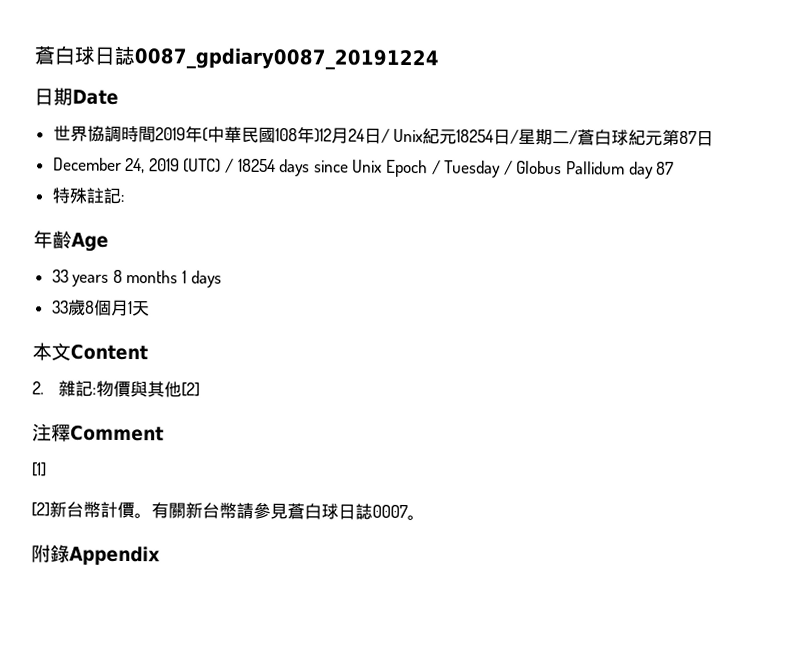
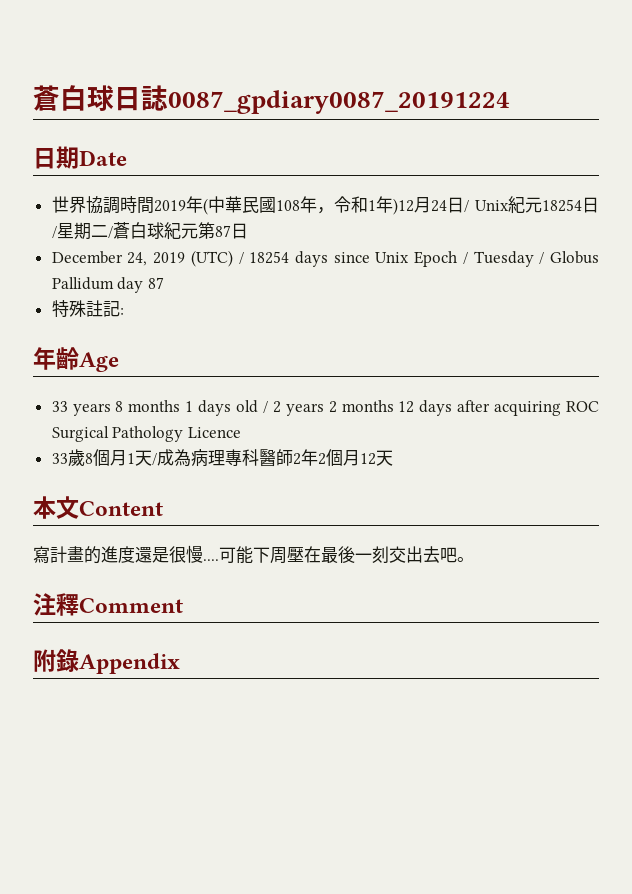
(315, 135) none -> [316,196,393,214] ，令和1年
(222, 279) none -> [236,400,599,416] [51,426,241,442] old / 2 years 2 months 12 days after acquiring ROC Surgical Pathology Licence
[32,342,148,361] [32,380,200,398] [32,423,164,442] [31,462,47,477] [31,501,425,521] // 本文Content // 2.雜記:物價與其他[2] // 注釋Comment // [1] // [2]新台幣計價。有關新台幣請參見蒼白球日誌0007。 -> [151,449,393,467] [33,496,163,519] [33,545,474,564] [33,593,183,616] /成為病理專科醫師2年2個月12天 // 本文Content // 寫計畫的進度還是很慢....可能下周壓在最後一刻交出去吧。 // 注釋Comment

